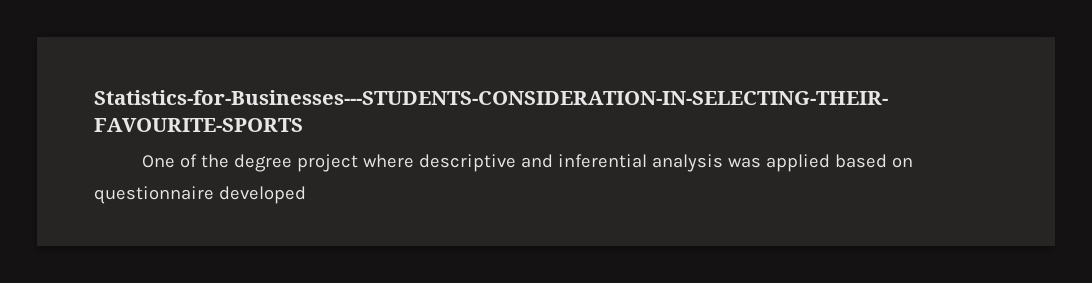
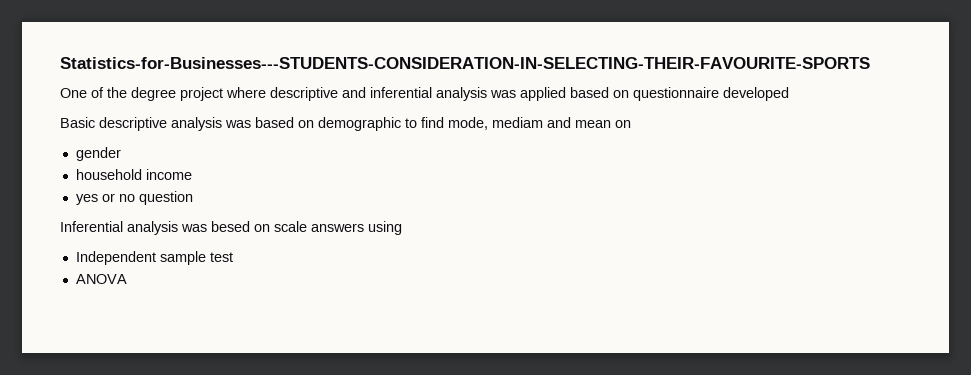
(306, 195) none -> [60,117,631,131] [75,147,121,161] [75,169,192,180] [75,191,193,205] [60,221,402,235] [75,251,233,265] [75,274,127,284] // Basic descriptive analysis was based on demographic to find mode, mediam and mean on // gender // household income // yes or no question // Inferential analysis was besed on scale answers using // Independent sample test // ANOVA

